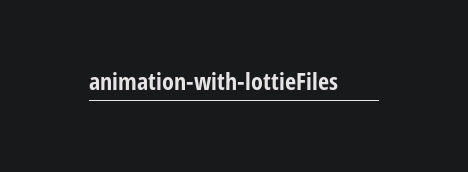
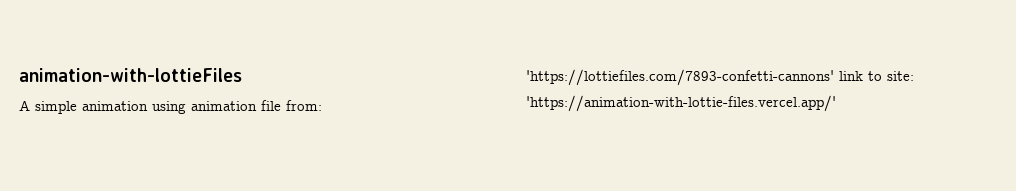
(338, 81) none -> [19,100,322,114] [526,69,914,86] [526,95,836,112] // A simple animation using animation file from: 'https://lottiefiles.com/7893-confetti-cannons' link to site: 'https://animation-with-lottie-files.vercel.app/'

